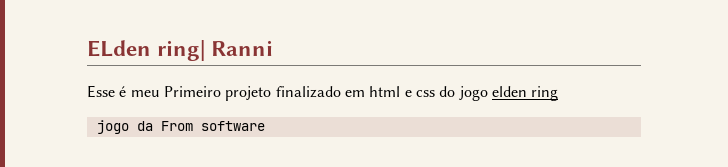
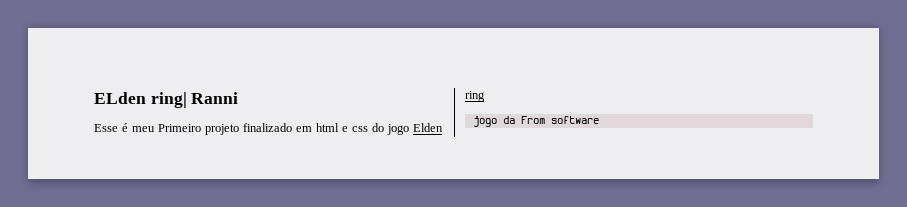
[491,86,527,97] elden -> [413,123,443,132] Elden

